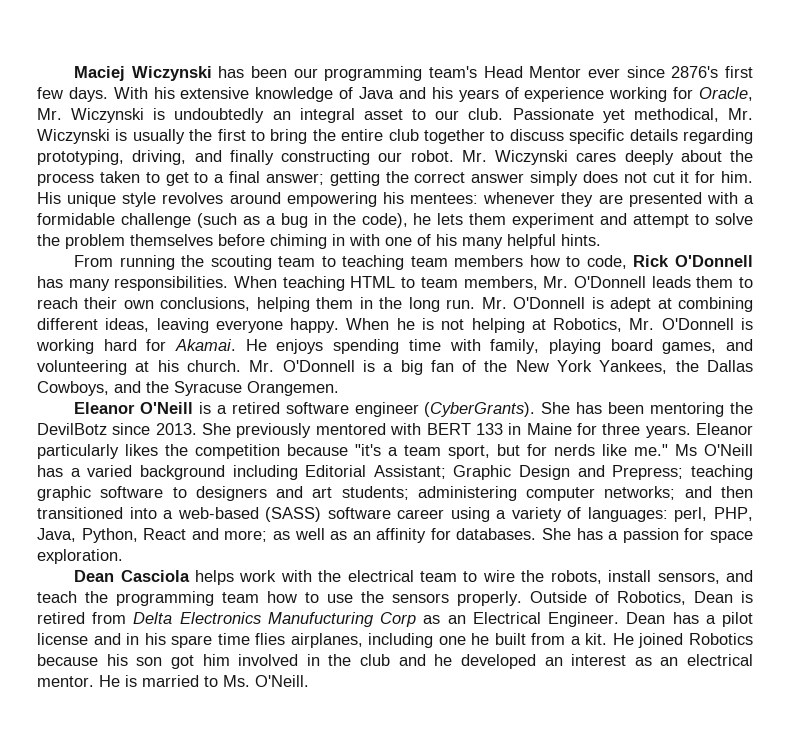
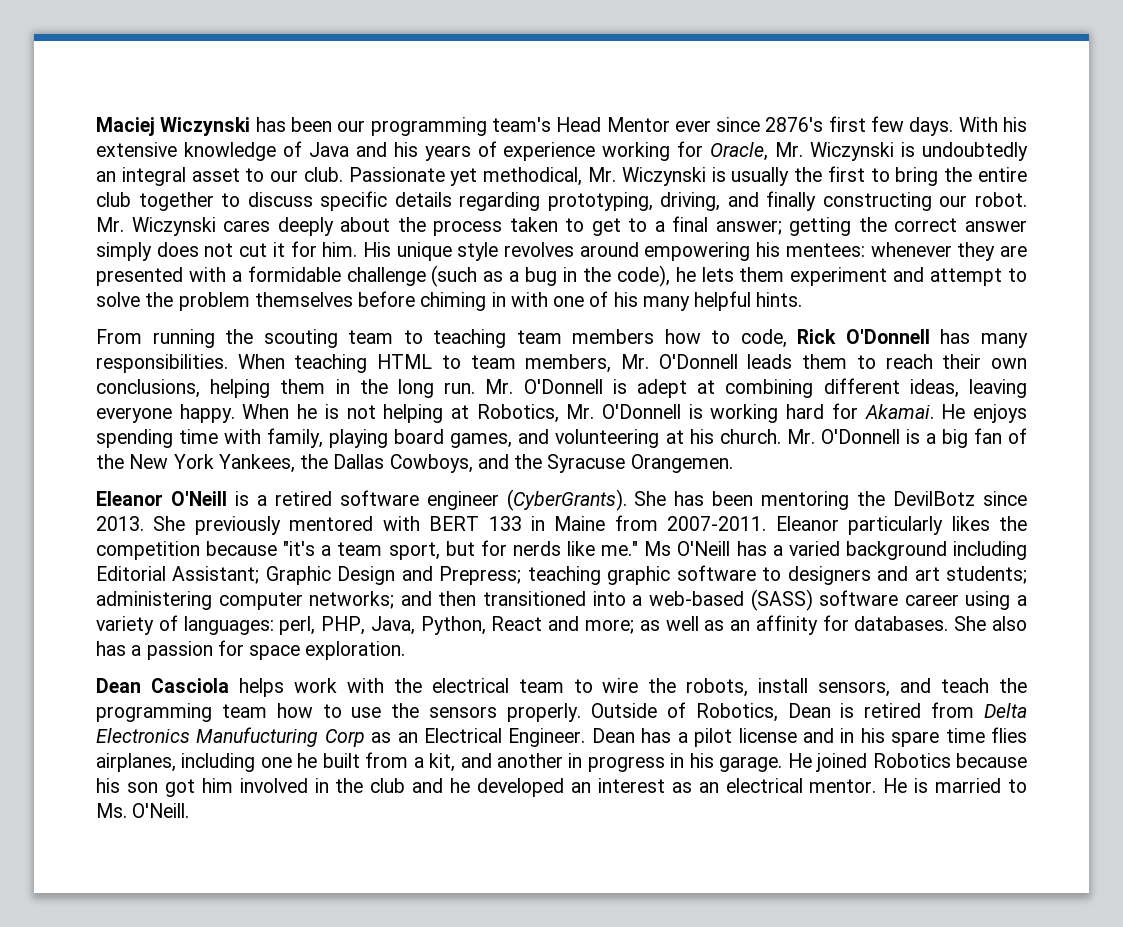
[576,423,691,438] for three years. -> [614,515,767,531] from 2007-2011.
(572, 534) none -> [992,616,1028,631] also
[585,633,608,645] kit. -> [429,753,783,772] kit, and another in progress in his garage.

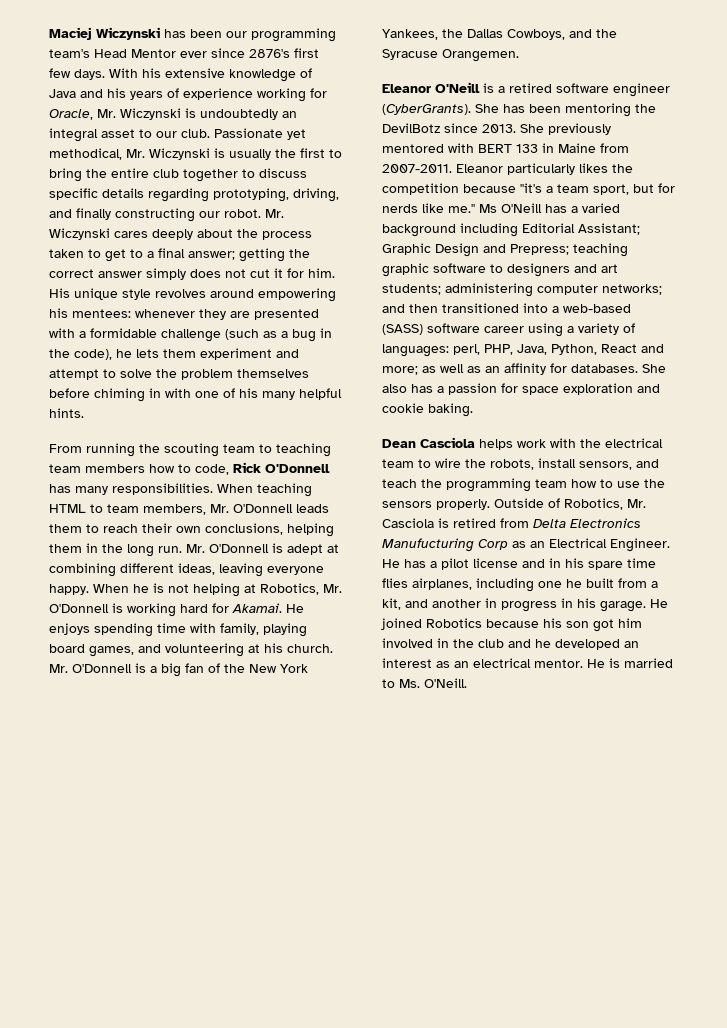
[305,641,406,660] exploration. -> [563,383,660,395] [382,403,473,417] exploration and cookie baking.
[787,703,831,718] Dean -> [627,499,646,508] [382,518,434,528] Mr. Casciola
[591,728,635,743] Dean -> [382,559,400,568] He

